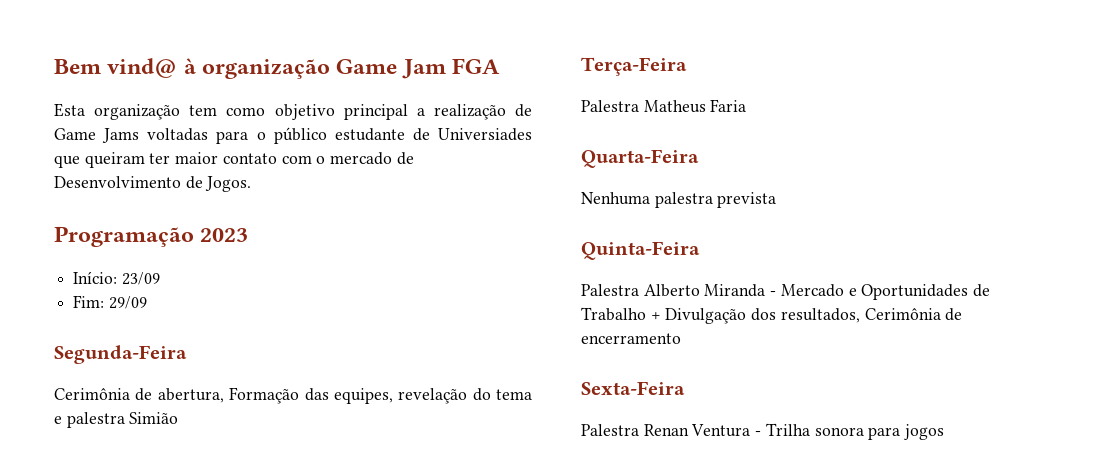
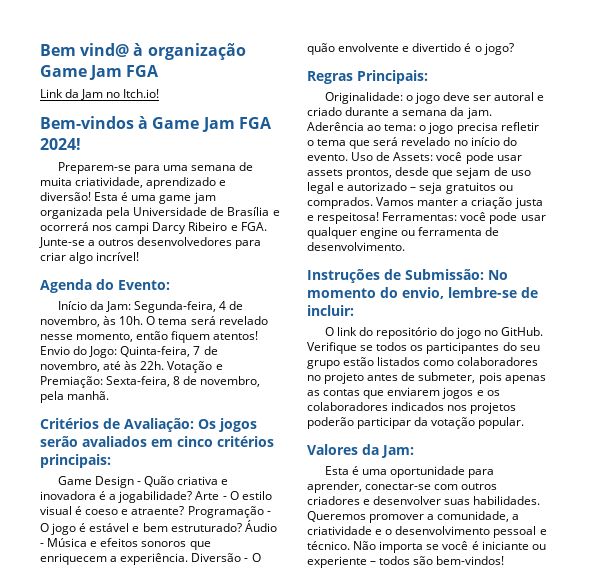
[54,103,532,120] [54,127,532,144] [54,152,414,168] [54,176,252,192] [54,226,249,247] [73,271,160,285] [73,295,147,309] [54,345,187,364] [54,387,532,404] [54,412,179,428] [581,57,687,76] [581,99,747,113] [581,149,699,168] [581,192,777,208] [581,241,700,260] [581,284,991,300] [581,307,963,324] [581,333,681,344] [581,381,685,395] [581,423,945,440] Esta organização tem como objetivo principal a realização de Game Jams voltadas para o público estudante de Universiades que queiram ter maior contato com o mercado de Desenvolvimento de Jogos. // Programação 2023 // Início: 23/09 // Fim: 29/09 // Segunda-Feira // Cerimônia de abertura, Formação das equipes, revelação do tema e palestra Simião // Terça-Feira // Palestra Matheus Faria // Quarta-Feira // Nenhuma palestra prevista // Quinta-Feira // Palestra Alberto Miranda - Mercado e Oportunidades de Trabalho + Divulgação dos resultados, Cerimônia de encerramento // Sexta-Feira // Palestra Renan Ventura - Trilha sonora para jogos -> [40,89,160,100] [40,116,272,132] [40,138,81,150] [57,162,254,174] [40,177,227,189] [40,192,216,204] [40,207,280,219] [40,222,267,234] [39,237,262,249] [40,252,140,264] [40,279,170,293] [57,301,244,313] [40,316,268,327] [40,331,259,343] [40,346,218,358] [40,361,223,373] [40,376,261,388] [40,391,110,403] [40,418,257,432] [40,436,274,447] [40,454,111,468] [57,476,229,488] [40,491,272,503] [40,506,271,518] [40,520,277,535] [40,538,211,550] [40,553,261,565] [307,43,514,55] [307,70,428,84] [324,92,545,104] [307,107,492,119] [307,122,539,134] [307,137,517,149] [307,152,522,164] [307,167,531,179] [307,182,513,194] [307,197,543,209] [307,212,546,224] [307,227,500,239] [307,242,405,251] [307,269,508,283] [307,287,538,299] [307,305,354,316] [324,327,544,339] [307,342,540,354] [307,357,539,369] [307,372,546,384] [307,387,500,399] [307,402,517,414] [307,417,525,429] [307,444,414,458] [324,466,495,478] [307,481,498,493] [307,496,541,505] [307,511,520,523] [307,526,547,538] [307,541,546,553] [307,556,505,568] Link da Jam no Itch.io! // Bem-vindos à Game Jam FGA 2024! // Preparem-se para uma semana de muita criatividade, aprendizado e diversão! Esta é uma game jam organizada pela Universidade de Brasília e ocorrerá nos campi Darcy Ribeiro e FGA. Junte-se a outros desenvolvedores para criar algo incrível! // Agenda do Evento: // Início da Jam: Segunda-feira, 4 de novembro, às 10h. O tema será revelado nesse momento, então fiquem atentos! Envio do Jogo: Quinta-feira, 7 de novembro, até às 22h. Votação e Premiação: Sexta-feira, 8 de novembro, pela manhã. // Critérios de Avaliação: Os jogos serão avaliados em cinco critérios principais: // Game Design - Quão criativa e inovadora é a jogabilidade? Arte - O estilo visual é coeso e atraente? Programação - O jogo é estável e bem estruturado? Áudio - Música e efeitos sonoros que enriquecem a experiência. Diversão - O quão envolvente e divertido é o jogo? // Regras Principais: // Originalidade: o jogo deve ser autoral e criado durante a semana da jam. Aderência ao tema: o jogo precisa refletir o tema que será revelado no início do evento. Uso de Assets: você pode usar assets prontos, desde que sejam de uso legal e autorizado – seja gratuitos ou comprados. Vamos manter a criação justa e respeitosa! Ferramentas: você pode usar qualquer engine ou ferramenta de desenvolvimento. // Instruções de Submissão: No momento do envio, lembre-se de incluir: // O link do repositório do jogo no GitHub. Verifique se todos os participantes do seu grupo estão listados como colaboradores no projeto antes de submeter, pois apenas as contas que enviarem jogos e os colaboradores indicados nos projetos poderão participar da votação popular. // Valores da Jam: // Esta é uma oportunidade para aprender, conectar-se com outros criadores e desenvolver suas habilidades. Queremos promover a comunidade, a criatividade e o desenvolvimento pessoal e técnico. Não importa se você é iniciante ou experiente – todos são bem-vindos!

